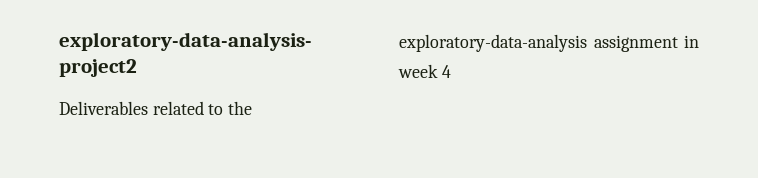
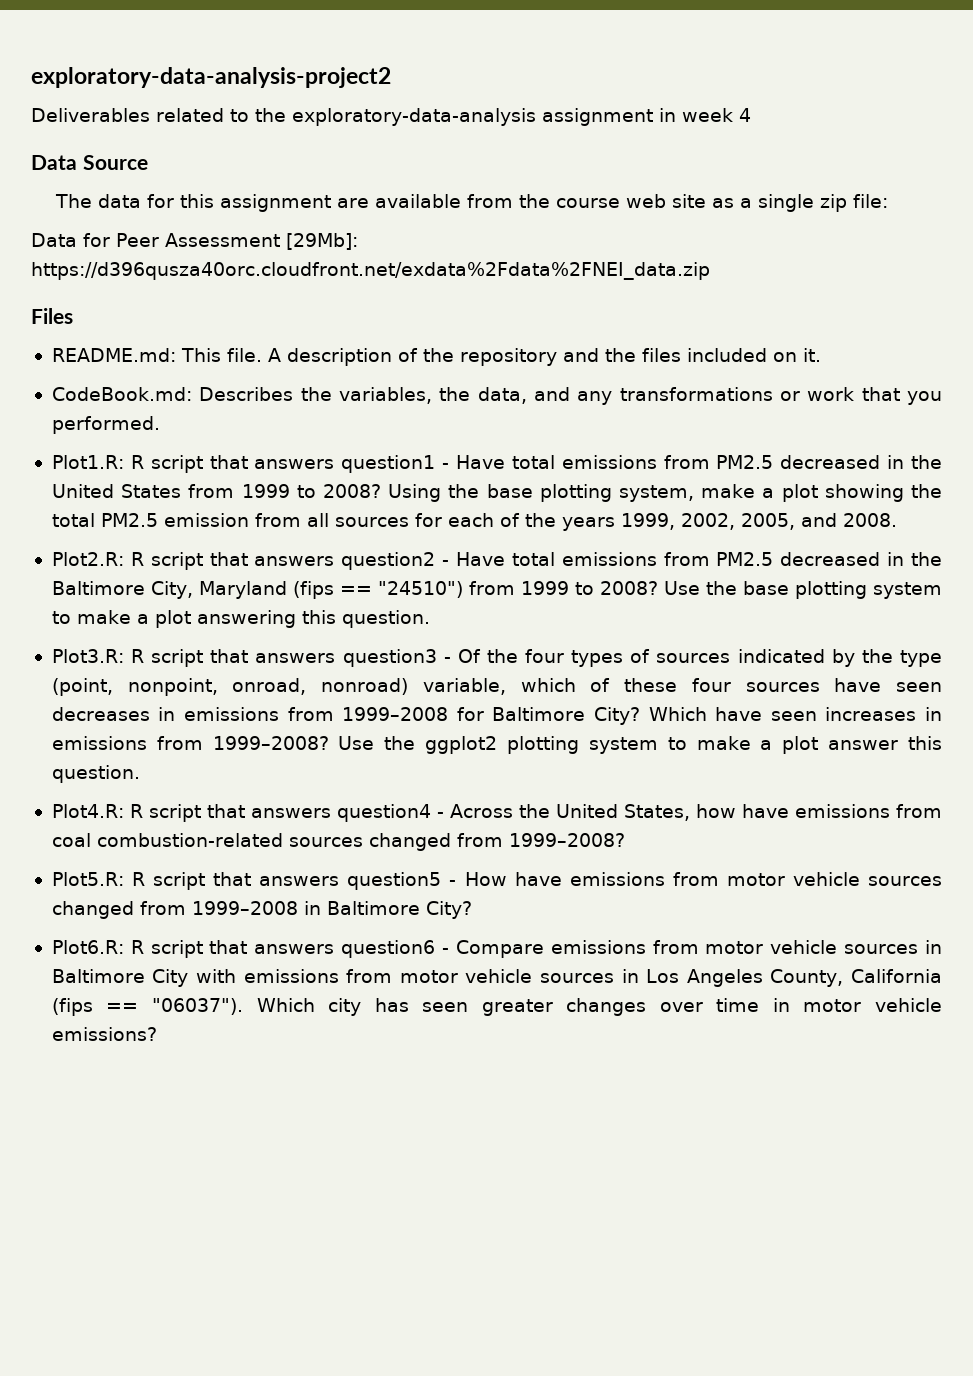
(451, 71) none -> [31,155,148,170] [55,194,889,212] [31,233,358,250] [31,262,710,280] [31,308,73,324] [51,348,821,366] [51,387,943,405] [51,416,160,434] [51,455,943,473] [51,484,943,502] [51,513,897,531] [51,552,943,570] [51,581,943,599] [51,610,430,628] [51,649,943,667] [51,678,943,696] [51,707,943,725] [51,736,942,754] [51,765,140,783] [51,804,943,822] [51,833,625,851] [51,872,943,890] [51,901,472,919] [51,940,942,958] [51,969,943,987] [51,998,943,1016] [51,1027,157,1041] // Data Source // The data for this assignment are available from the course web site as a single zip file: // Data for Peer Assessment [29Mb]: https://d396qusza40orc.cloudfront.net/exdata%2Fdata%2FNEI_data.zip // Files // README.md: This file. A description of the repository and the files included on it. // CodeBook.md: Describes the variables, the data, and any transformations or work that you performed. // Plot1.R: R script that answers question1 - Have total emissions from PM2.5 decreased in the United States from 1999 to 2008? Using the base plotting system, make a plot showing the total PM2.5 emission from all sources for each of the years 1999, 2002, 2005, and 2008. // Plot2.R: R script that answers question2 - Have total emissions from PM2.5 decreased in the Baltimore City, Maryland (fips == "24510") from 1999 to 2008? Use the base plotting system to make a plot answering this question. // Plot3.R: R script that answers question3 - Of the four types of sources indicated by the type (point, nonpoint, onroad, nonroad) variable, which of these four sources have seen decreases in emissions from 1999–2008 for Baltimore City? Which have seen increases in emissions from 1999–2008? Use the ggplot2 plotting system to make a plot answer this question. // Plot4.R: R script that answers question4 - Across the United States, how have emissions from coal combustion-related sources changed from 1999–2008? // Plot5.R: R script that answers question5 - How have emissions from motor vehicle sources changed from 1999–2008 in Baltimore City? // Plot6.R: R script that answers question6 - Compare emissions from motor vehicle sources in Baltimore City with emissions from motor vehicle sources in Los Angeles County, California (fips == "06037"). Which city has seen greater changes over time in motor vehicle emissions?

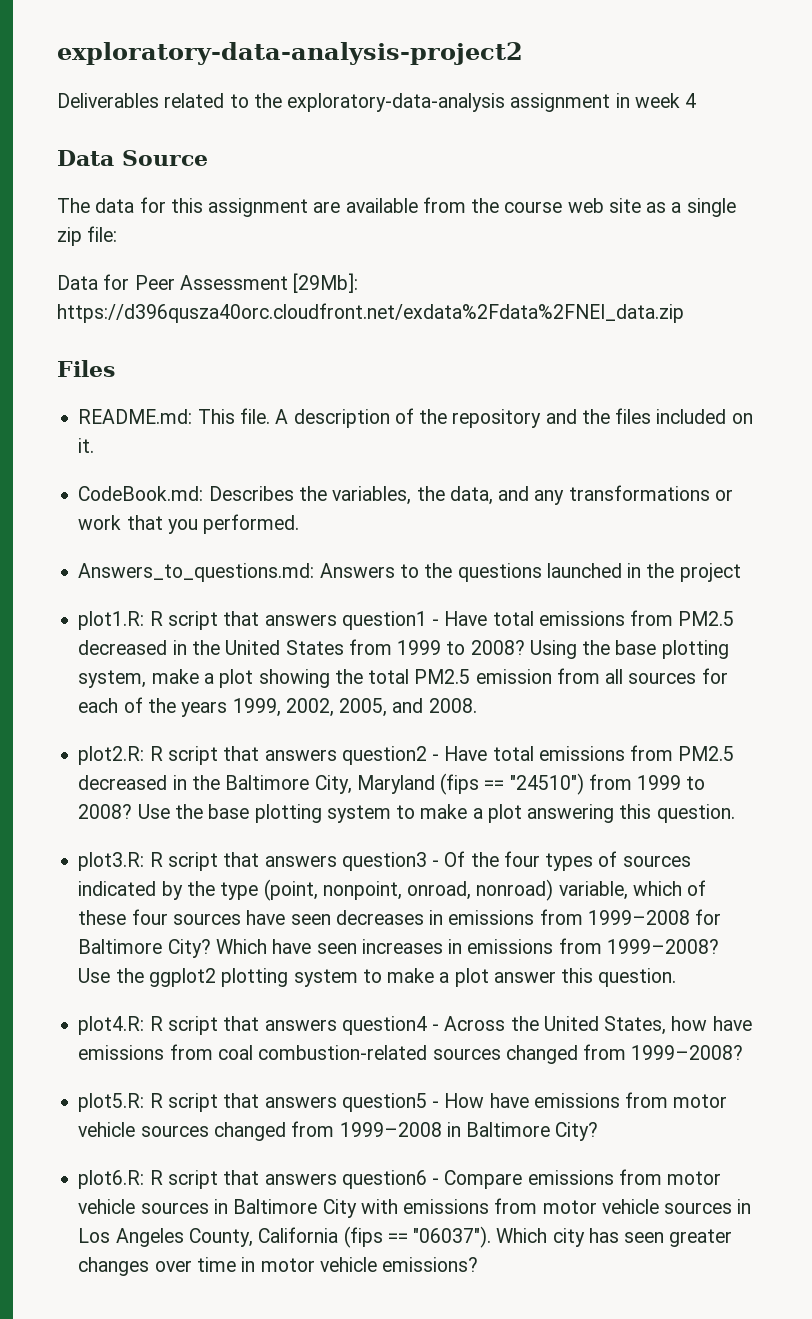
[51,455,124,469] Plot1.R: -> [78,563,741,582] [78,611,145,630] Answers_to_questions.md: Answers to the questions launched in the project // plot1.R:
[51,552,124,566] Plot2.R: -> [78,746,145,765] plot2.R:
[51,649,124,663] Plot3.R: -> [78,852,145,871] plot3.R:
[51,804,124,818] Plot4.R: -> [78,1016,145,1035] plot4.R:
[51,872,124,886] Plot5.R: -> [78,1093,145,1112] plot5.R:
[51,940,124,954] Plot6.R: -> [78,1170,145,1189] plot6.R:

